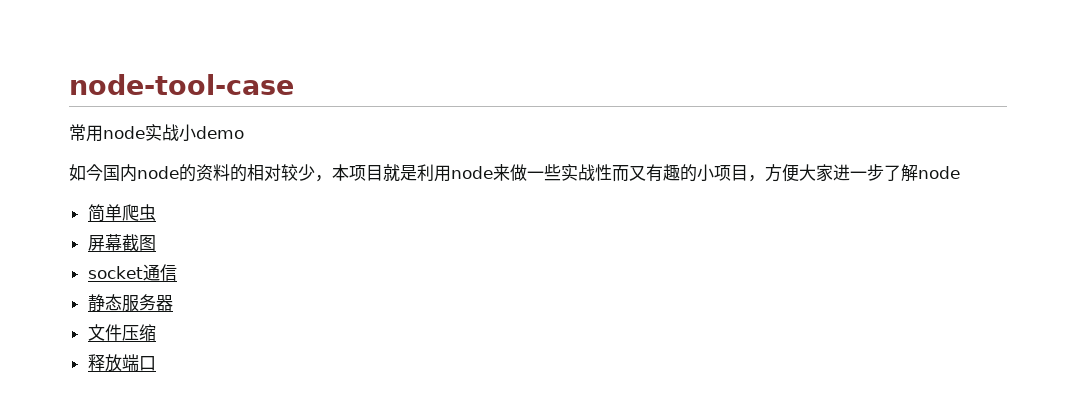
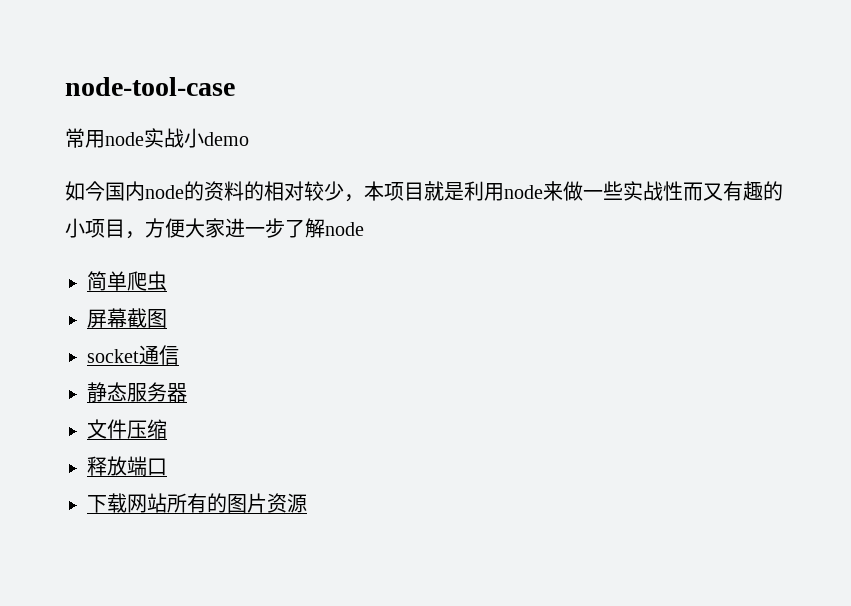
(156, 363) none -> [87,493,307,513] // 下载网站所有的图片资源

